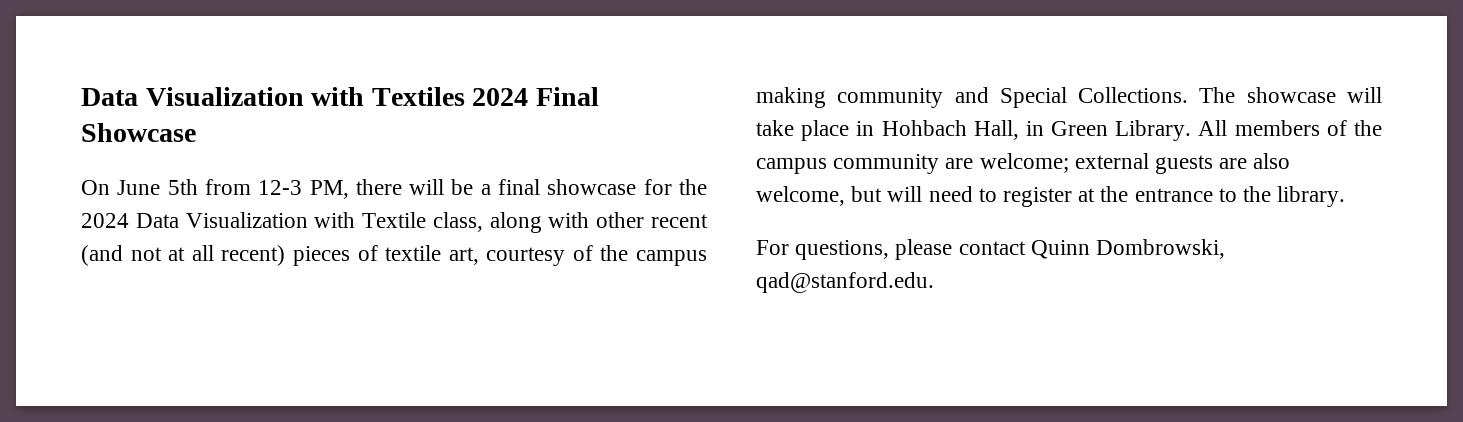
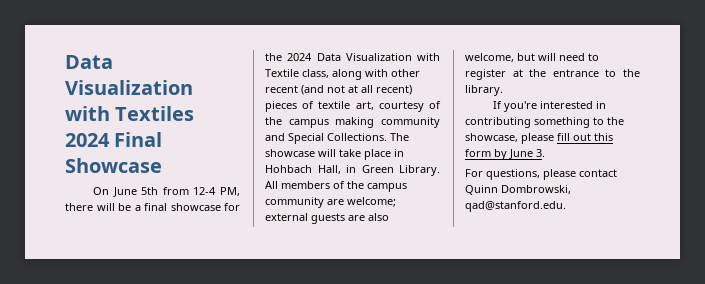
[258,180,303,195] 12-3 -> [193,187,217,195] 12-4
(1346, 196) none -> [493,101,607,112] [465,117,624,128] [465,133,613,144] [465,149,545,160] // If you're interested in contributing something to the showcase, please fill out this form by June 3.

